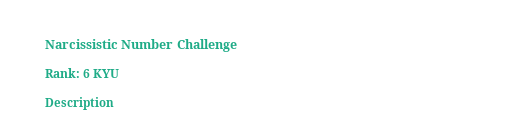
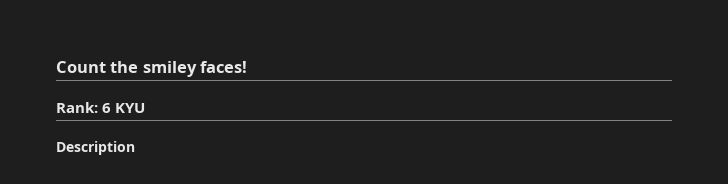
[45,39,237,52] Narcissistic Number Challenge -> [56,61,248,77] Count the smiley faces!

